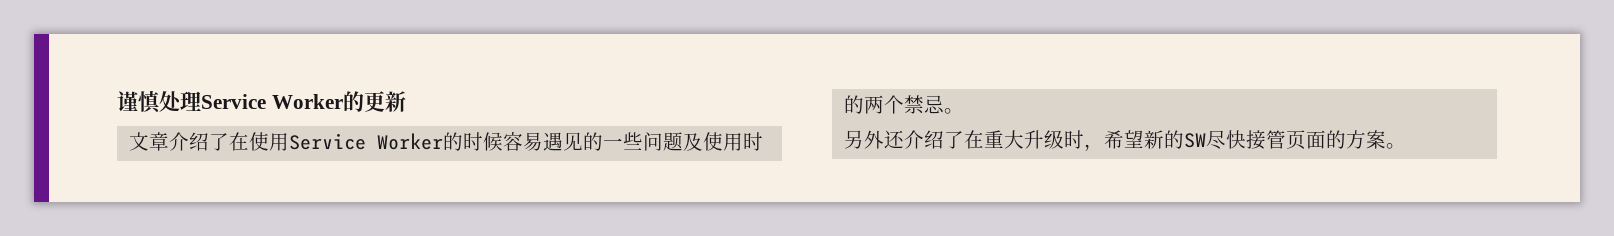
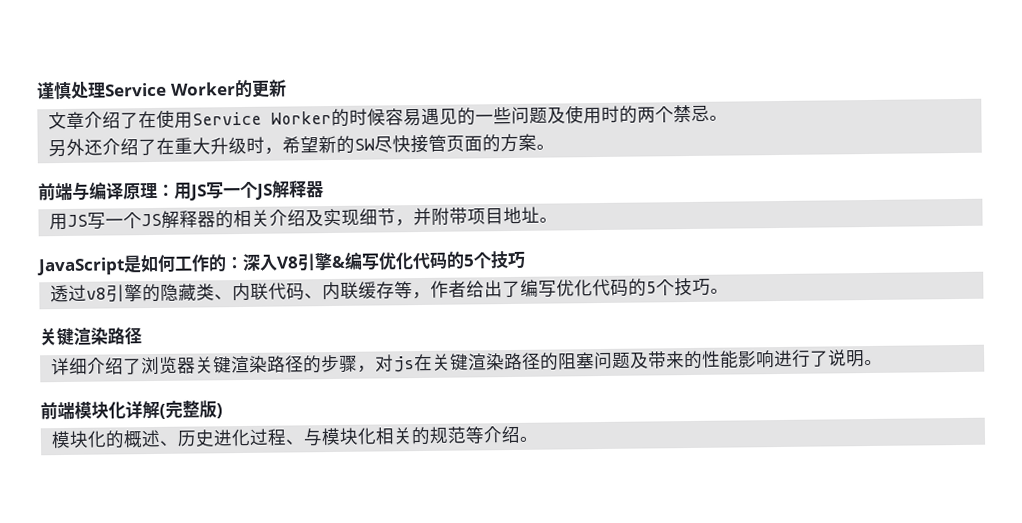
(1406, 146) none -> [38,180,324,202] [48,206,558,231] [36,251,526,276] [49,277,729,303] [39,327,142,347] [50,349,883,376] [40,400,223,421] [50,425,539,449] // 前端与编译原理：用JS写一个JS解释器 // 用JS写一个JS解释器的相关介绍及实现细节，并附带项目地址。 // JavaScript是如何工作的：深入V8引擎&编写优化代码的5个技巧 // 透过v8引擎的隐藏类、内联代码、内联缓存等，作者给出了编写优化代码的5个技巧。 // 关键渲染路径 // 详细介绍了浏览器关键渲染路径的步骤，对js在关键渲染路径的阻塞问题及带来的性能影响进行了说明。 // 前端模块化详解(完整版) // 模块化的概述、历史进化过程、与模块化相关的规范等介绍。

